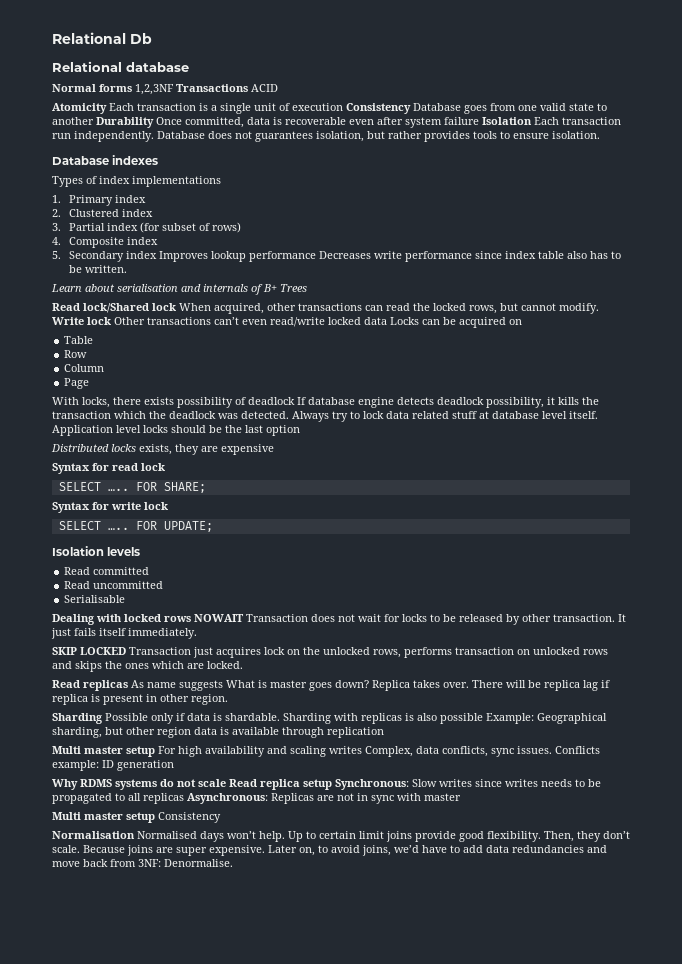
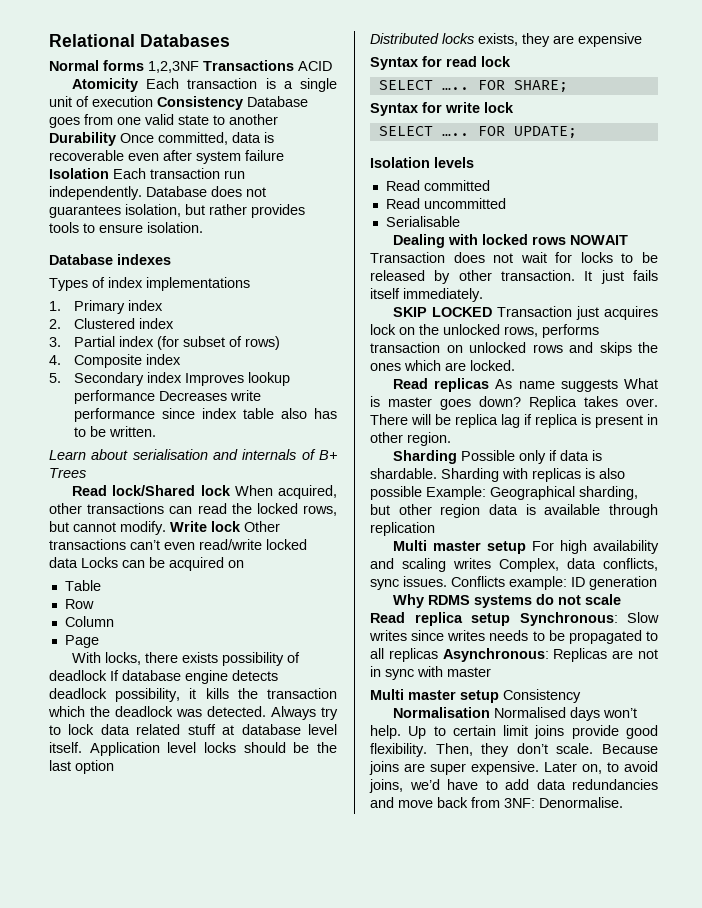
[52,32,152,44] [52,61,189,72] Relational Db // Relational database -> [49,34,230,47] Relational Databases

